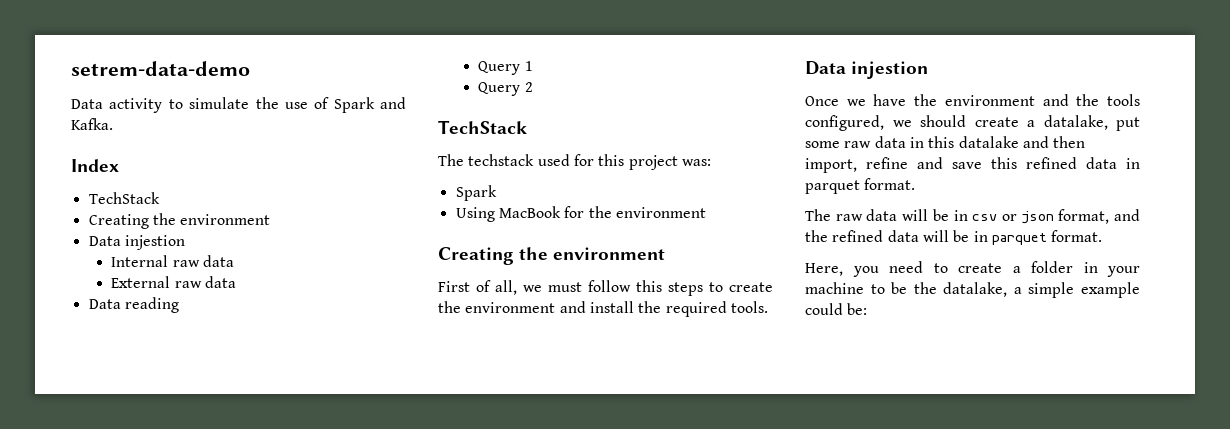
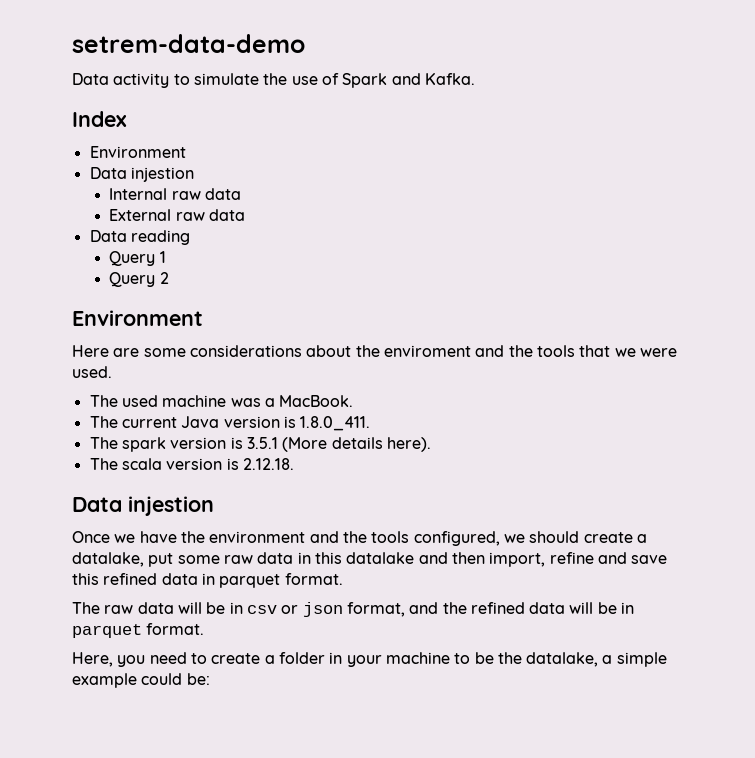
[88,192,160,204] [88,213,271,229] TechStack // Creating the environment -> [89,146,186,158] Environment
[438,120,527,134] [438,154,711,170] [455,185,497,201] [455,206,706,222] [438,247,666,265] [438,280,773,296] [438,301,768,317] TechStack // The techstack used for this project was: // Spark // Using MacBook for the environment // Creating the environment // First of all, we must follow this steps to create the environment and install the required tools. -> [72,310,203,326] [72,345,677,357] [72,366,112,378] [89,395,354,407] [89,416,371,431] [89,437,431,452] [89,458,294,470] Environment // Here are some considerations about the enviroment and the tools that we were used. // The used machine was a MacBook. // The current Java version is 1.8.0_411. // The spark version is 3.5.1 (More details here). // The scala version is 2.12.18.

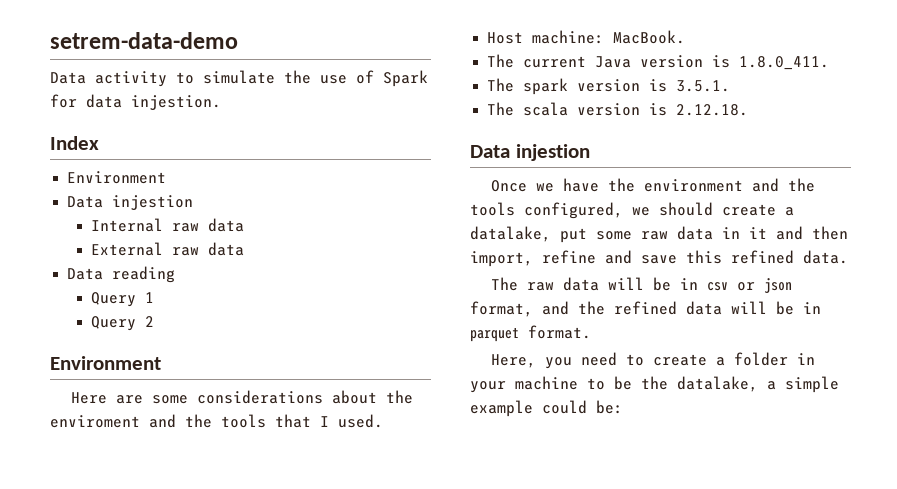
[391,73,475,85] and Kafka. -> [50,94,221,110] for data injestion.
[614,348,677,357] we were -> [320,416,329,427] I
[89,395,275,407] The used machine was a -> [487,30,605,44] Host machine:
[246,437,431,452] 3.5.1 (More details here). -> [676,80,731,92] 3.5.1.
[314,552,415,564] this datalake -> [749,227,767,239] it
[161,573,343,588] data in parquet format. -> [803,250,848,264] data.

